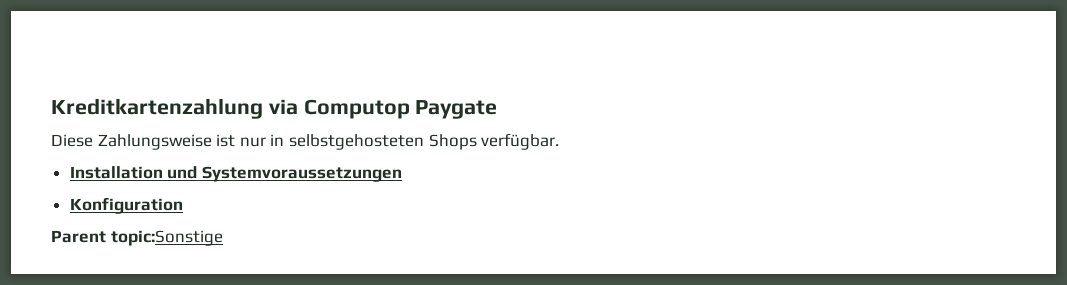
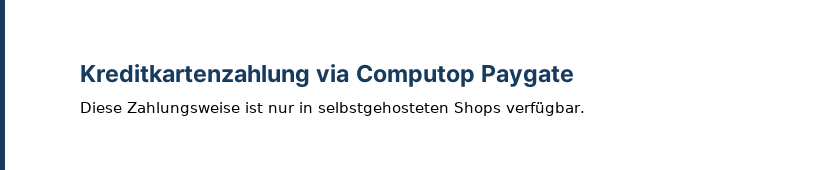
[69,166,402,182] [69,197,183,214] [51,230,223,246] // Installation und Systemvoraussetzungen // Konfiguration // Parent topic:Sonstige -> (585, 109) none

